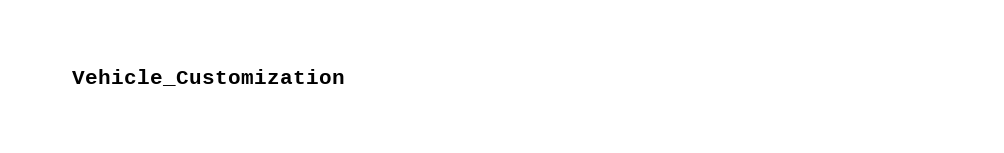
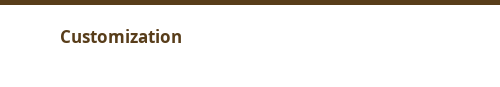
[72,69,345,86] Vehicle_Customization -> [60,29,182,43] Customization

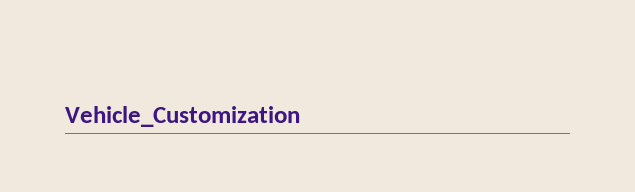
[60,29,182,43] Customization -> [65,106,300,127] Vehicle_Customization

